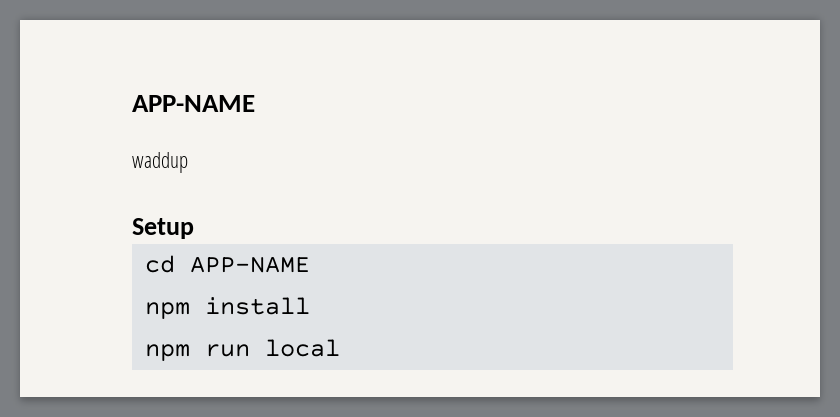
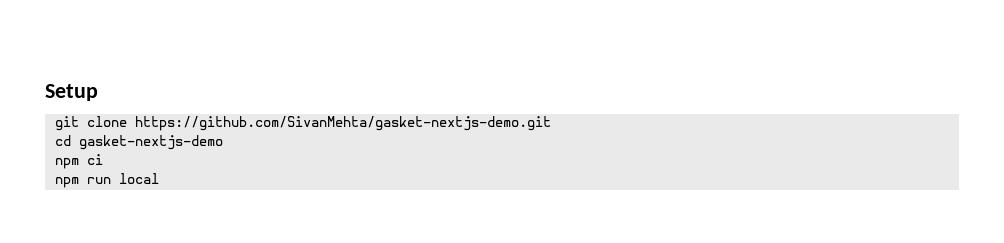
[132,95,255,112] [132,152,188,173] APP-NAME // waddup // -> (45, 92) none
(194, 228) none -> [54,116,551,131] // git clone https://github.com/SivanMehta/gasket-nextjs-demo.git
[189,256,310,273] [144,297,310,319] APP-NAME // npm install -> [78,135,223,150] [54,154,103,169] gasket-nextjs-demo // npm ci

